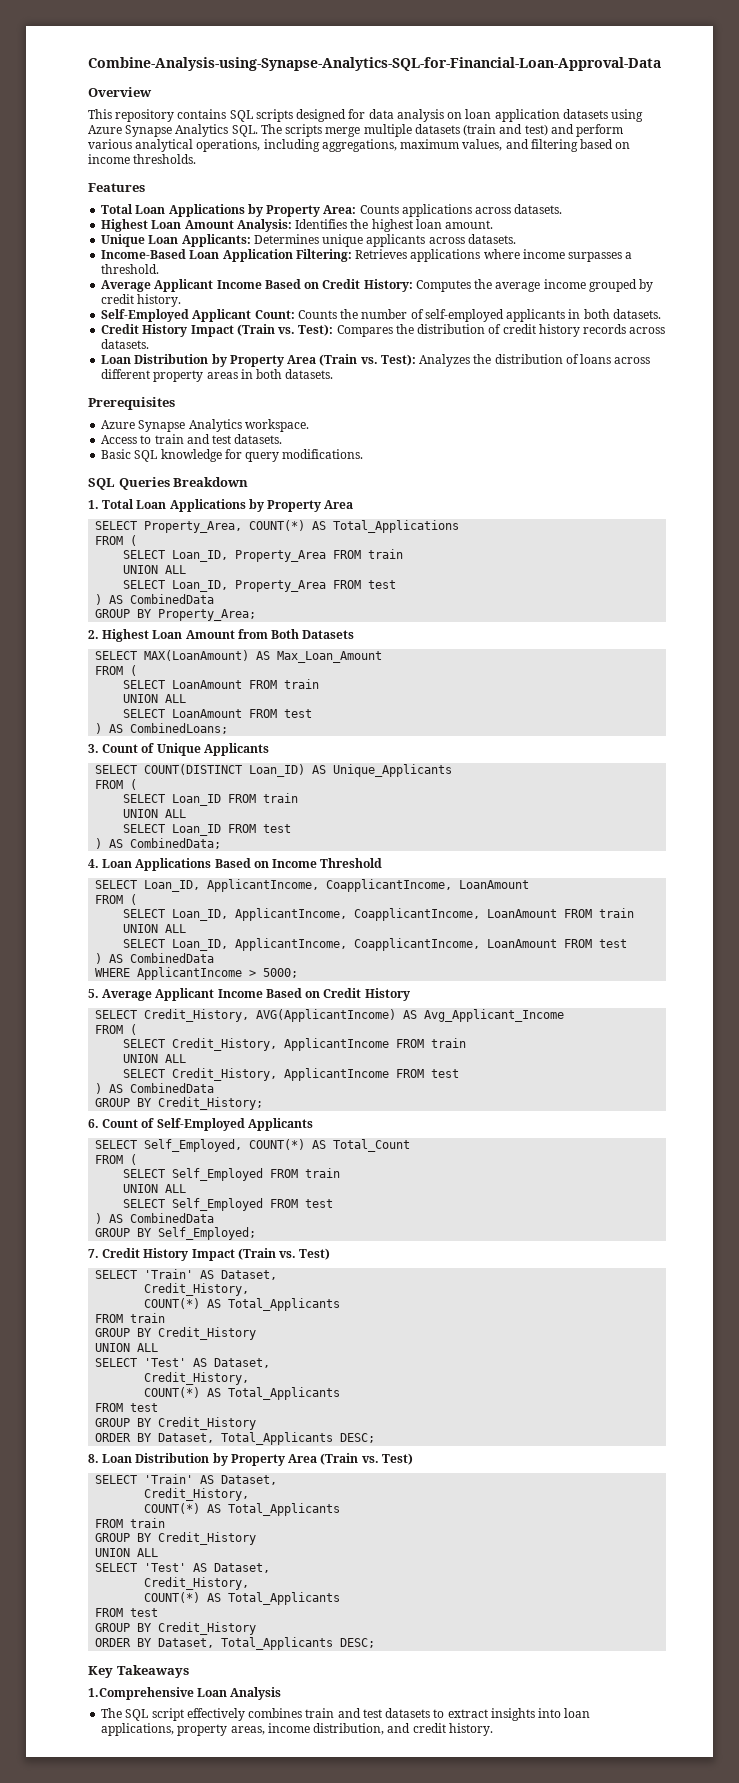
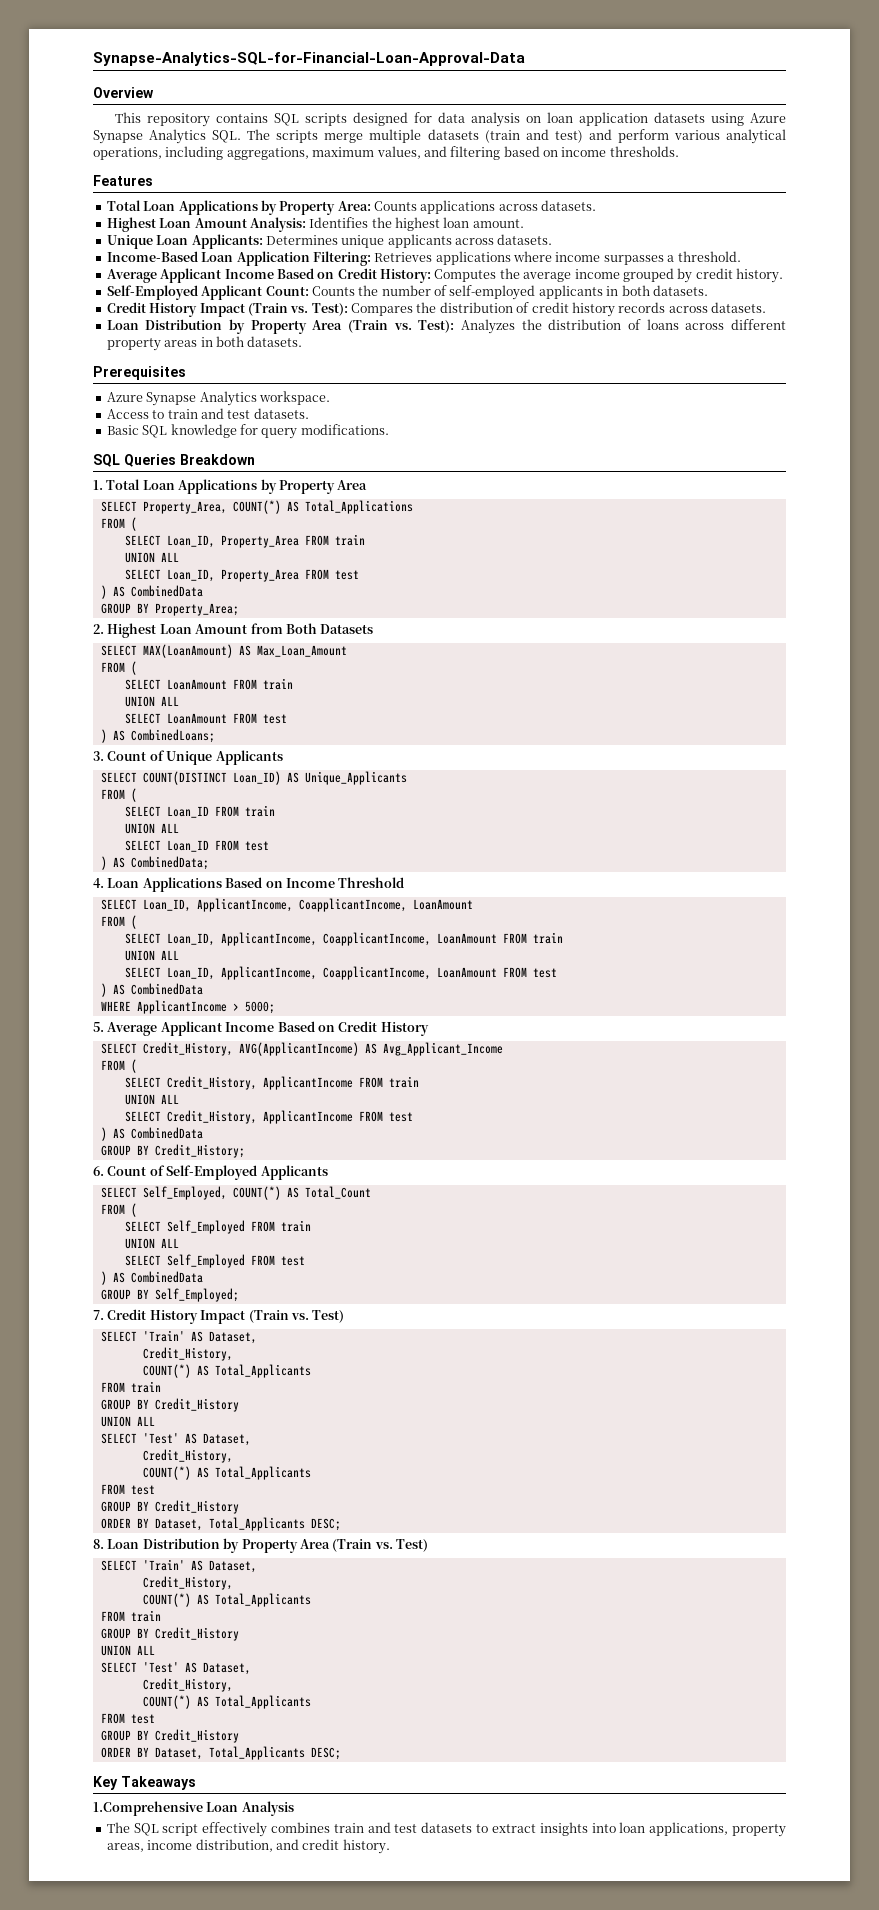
[88,57,661,71] Combine-Analysis-using-Synapse-Analytics-SQL-for-Financial-Loan-Approval-Data -> [93,52,525,66] Synapse-Analytics-SQL-for-Financial-Loan-Approval-Data

